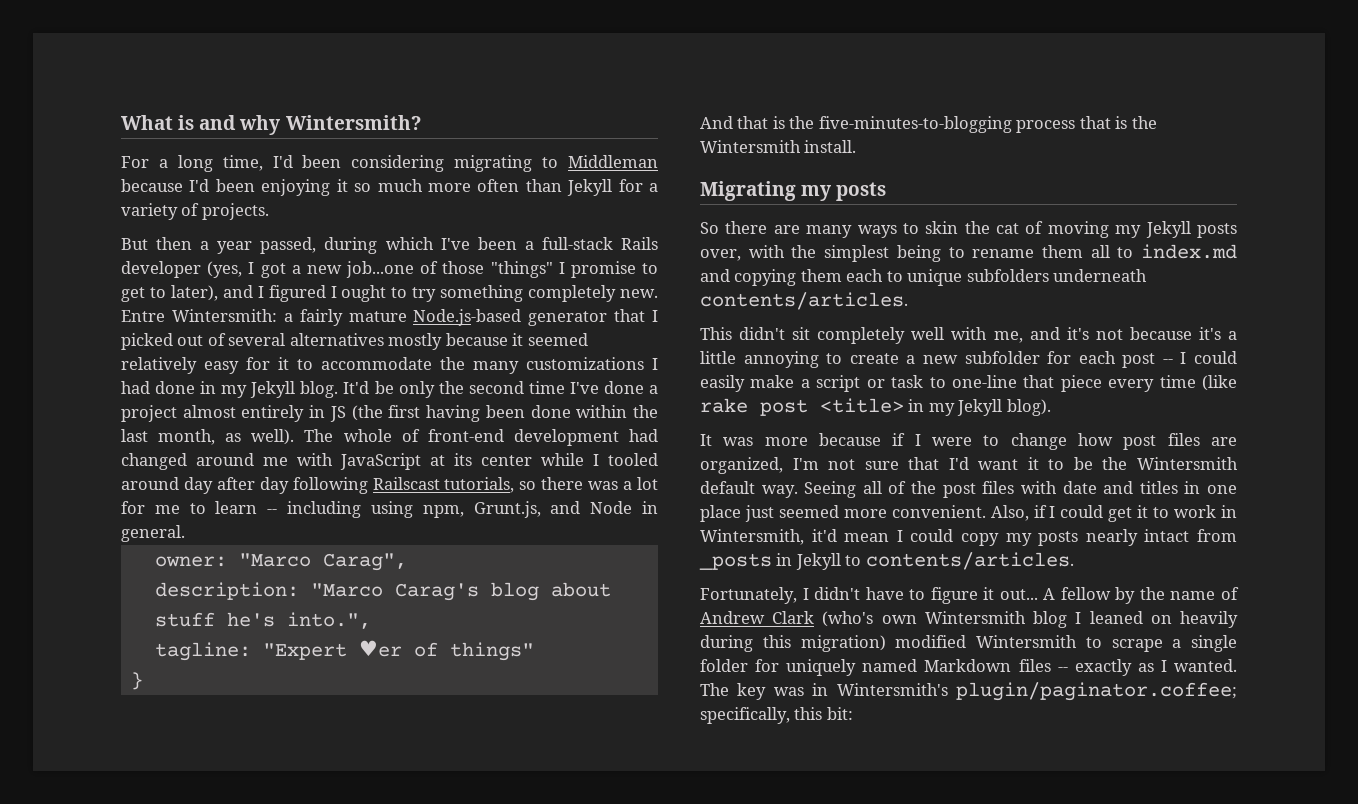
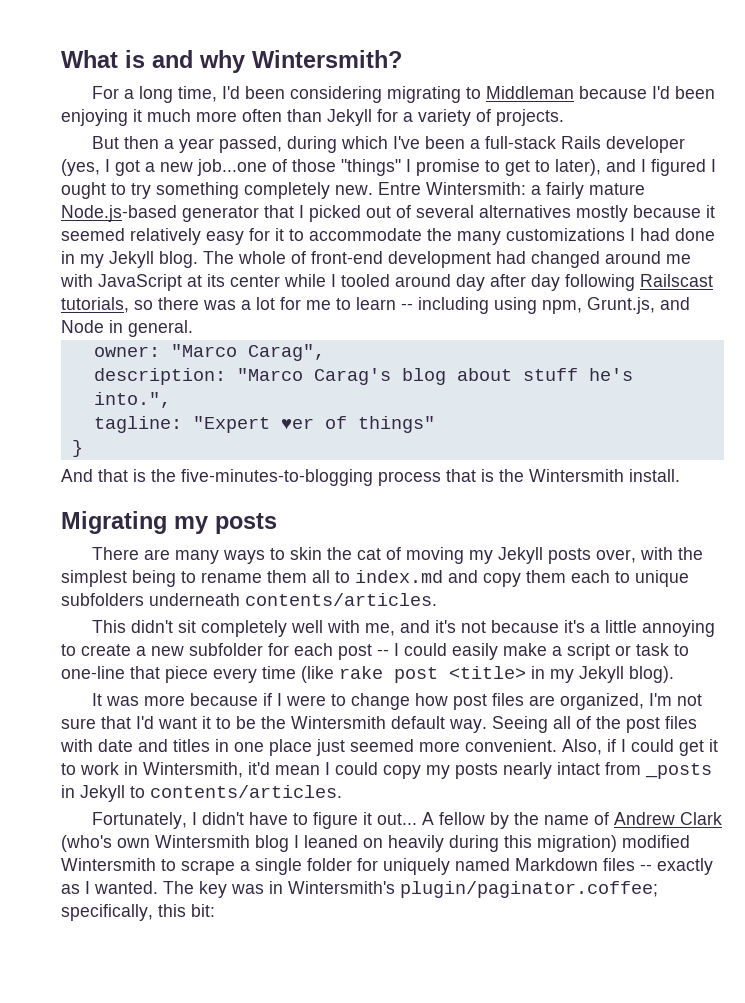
[354,183,372,192] so -> (142, 115) none
[343,381,658,398] [121,405,659,422] [121,429,295,445] It'd be only the second time I've done a project almost entirely in JS (the first having been done within the last month, as well). -> (198, 259) none
[700,221,768,234] So there -> [91,547,139,560] There
[734,269,797,286] copying -> [483,573,521,587] copy

